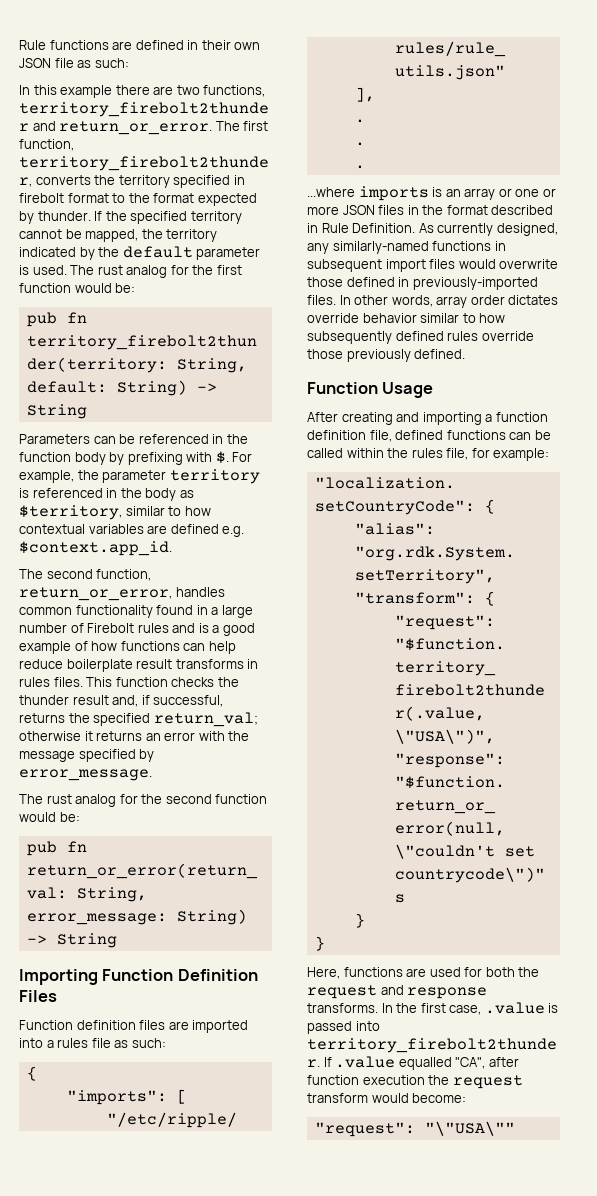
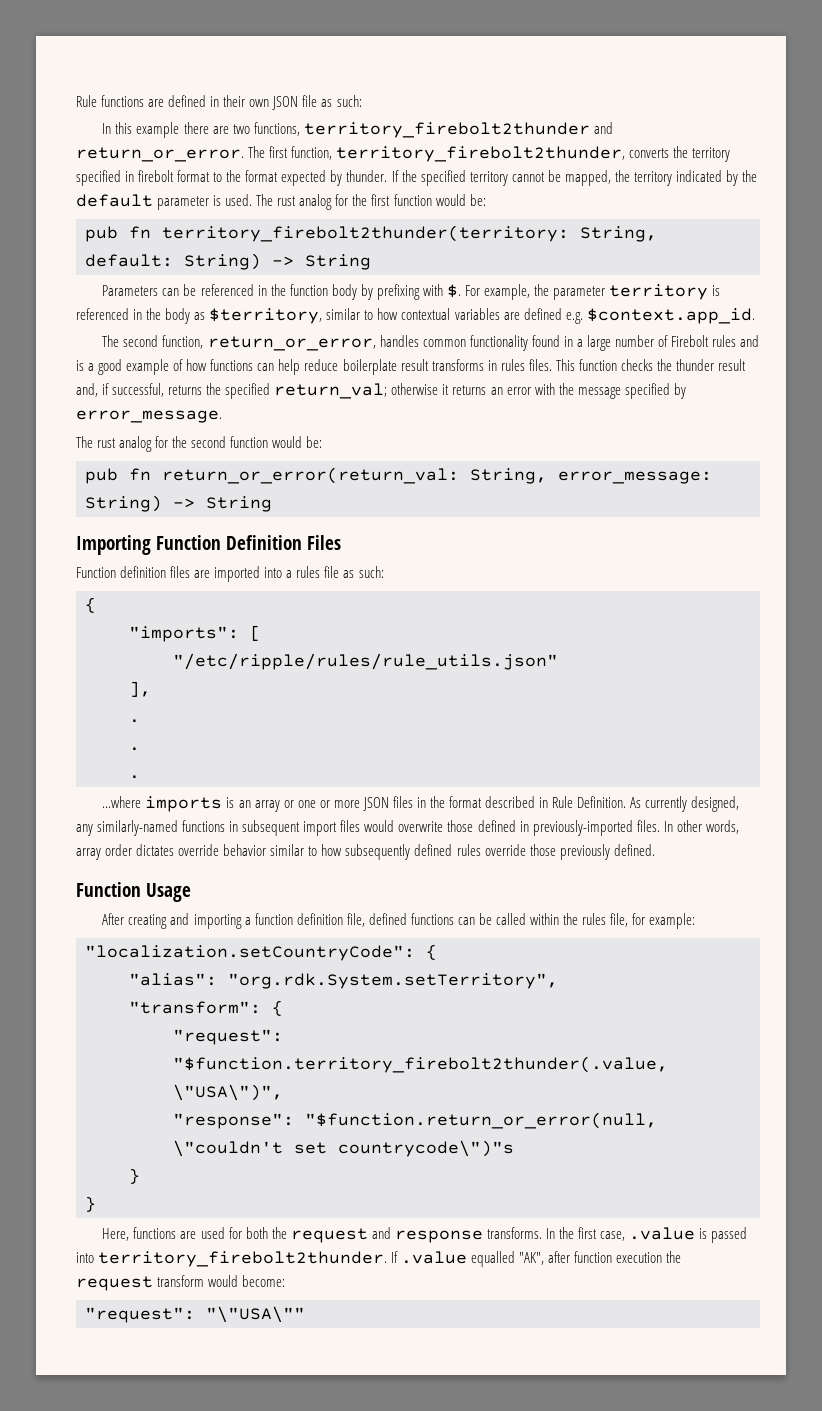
[455,1057,486,1069] "CA", -> [519,1252,545,1265] "AK",

